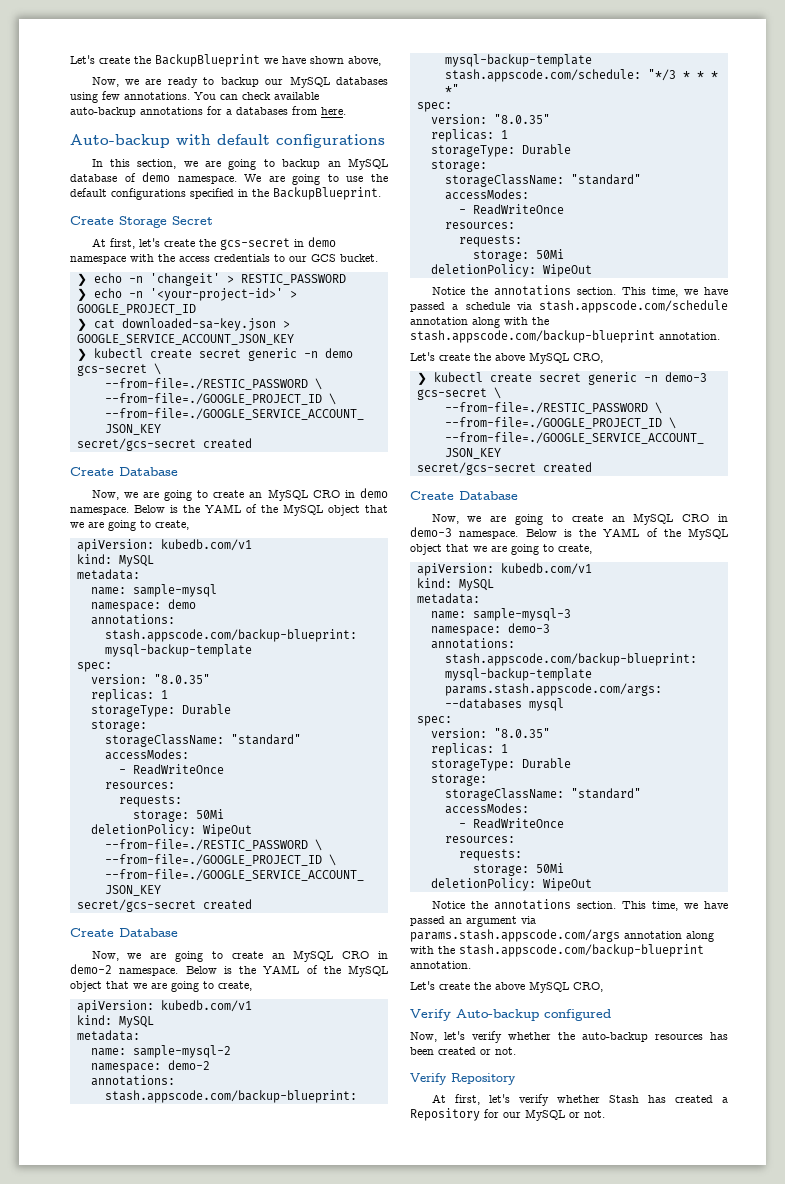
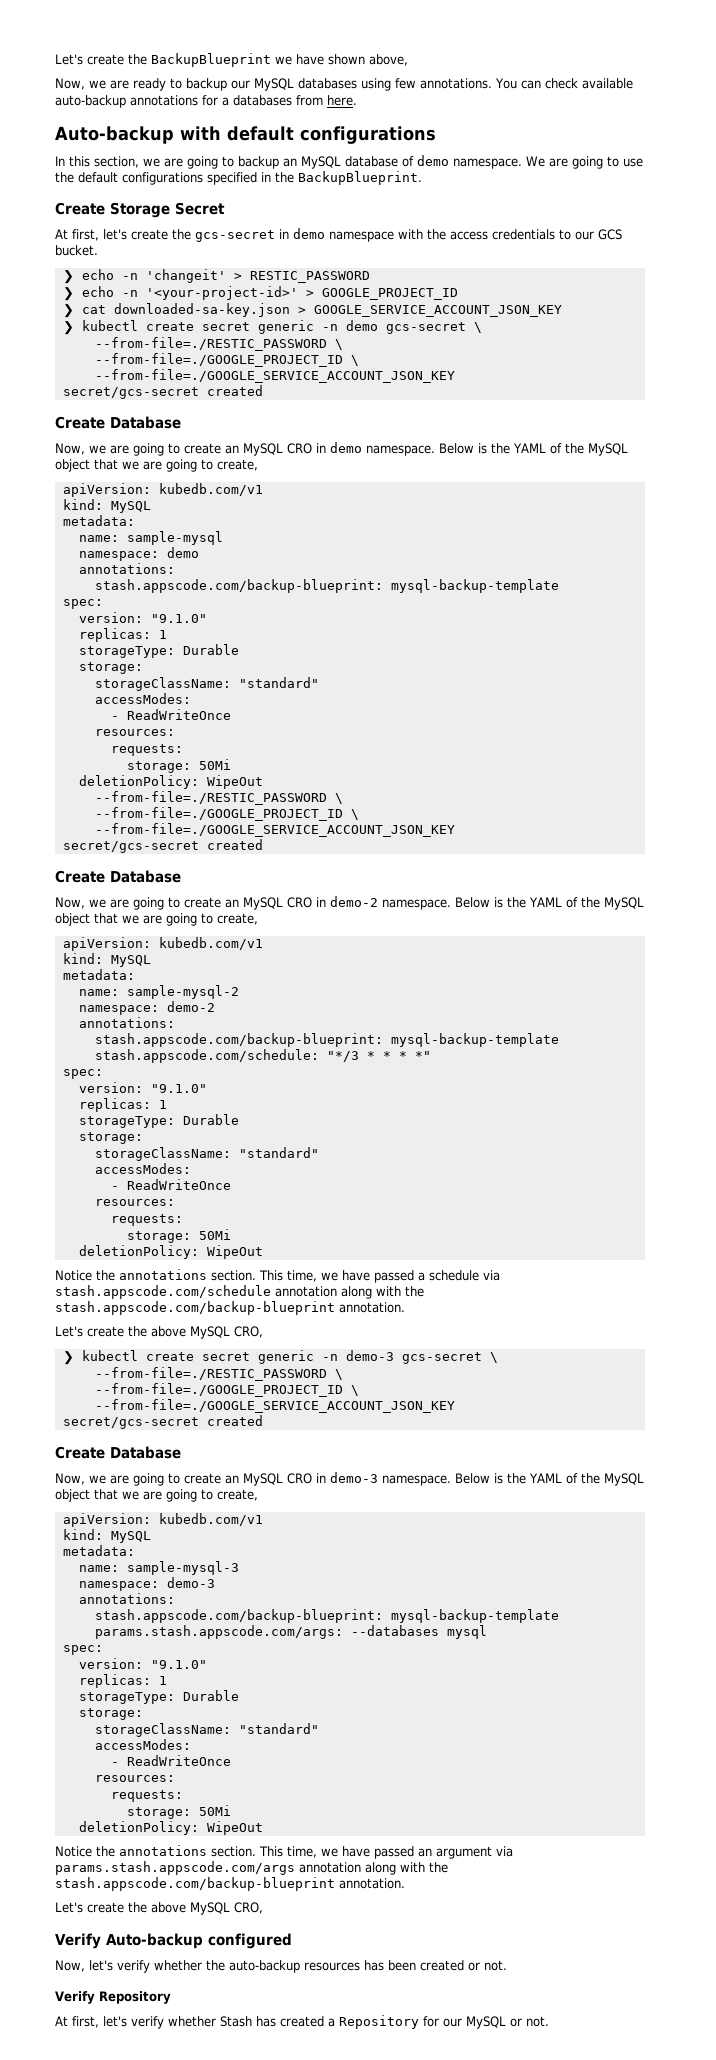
[153,674,210,684] "8.0.35" -> [150,614,207,623] "9.1.0"
[493,114,550,124] "8.0.35" -> [150,1084,207,1093] "9.1.0"
[493,728,550,738] "8.0.35" -> [150,1660,207,1669] "9.1.0"

